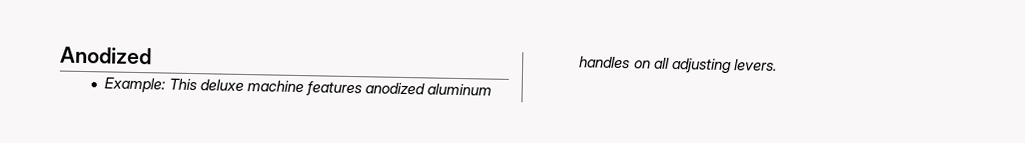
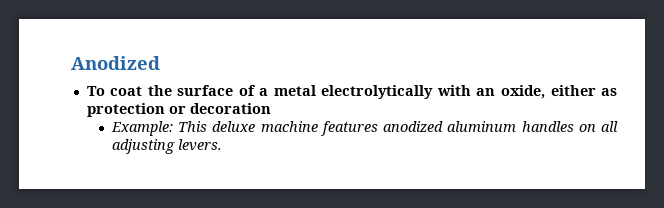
(152, 55) none -> [86,85,617,99] [86,103,271,117] // To coat the surface of a metal electrolytically with an oxide, either as protection or decoration

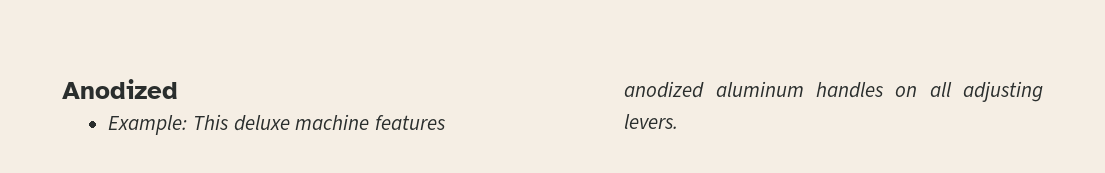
[86,85,617,99] [86,103,271,117] // To coat the surface of a metal electrolytically with an oxide, either as protection or decoration -> (178, 89) none

